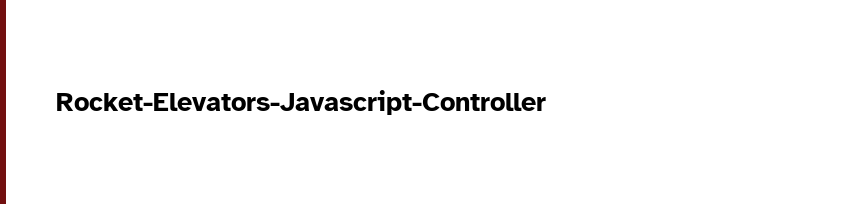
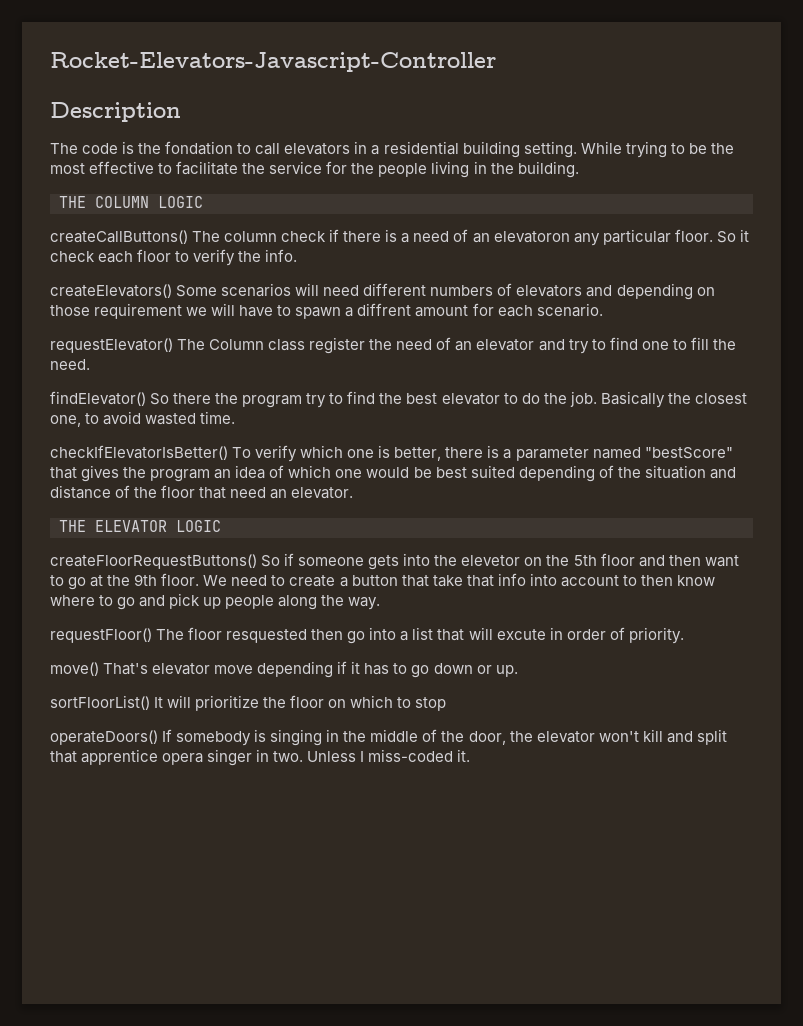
(546, 102) none -> [50,102,181,122] [50,141,734,158] [50,161,579,178] [59,196,203,208] [50,229,749,246] [50,249,298,266] [50,283,715,300] [50,303,603,319] [50,337,736,354] [50,359,90,370] [50,391,747,408] [50,411,236,427] [50,445,733,462] [50,465,736,482] [50,485,354,499] [59,520,221,532] [50,553,739,570] [50,573,715,590] [50,593,381,610] [50,627,684,644] [50,661,518,678] [50,695,447,711] [50,729,727,746] [50,749,471,766] // Description // The code is the fondation to call elevators in a residential building setting. While trying to be the most effective to facilitate the service for the people living in the building. // THE COLUMN LOGIC // createCallButtons() The column check if there is a need of an elevatoron any particular floor. So it check each floor to verify the info. // createElevators() Some scenarios will need different numbers of elevators and depending on those requirement we will have to spawn a diffrent amount for each scenario. // requestElevator() The Column class register the need of an elevator and try to find one to fill the need. // findElevator() So there the program try to find the best elevator to do the job. Basically the closest one, to avoid wasted time. // checkIfElevatorIsBetter() To verify which one is better, there is a parameter named "bestScore" that gives the program an idea of which one would be best suited depending of the situation and distance of the floor that need an elevator. // THE ELEVATOR LOGIC // createFloorRequestButtons() So if someone gets into the elevetor on the 5th floor and then want to go at the 9th floor. We need to create a button that take that info into account to then know where to go and pick up people along the way. // requestFloor() The floor resquested then go into a list that will excute in order of priority. // move() That's elevator move depending if it has to go down or up. // sortFloorList() It will prioritize the floor on which to stop // operateDoors() If somebody is singing in the middle of the door, the elevator won't kill and split that apprentice opera singer in two. Unless I miss-coded it.

